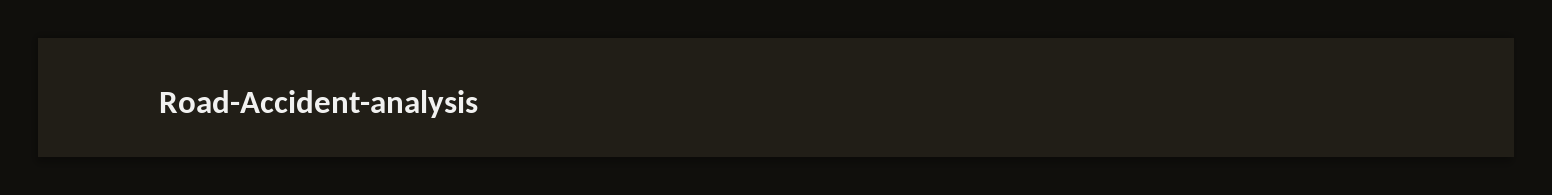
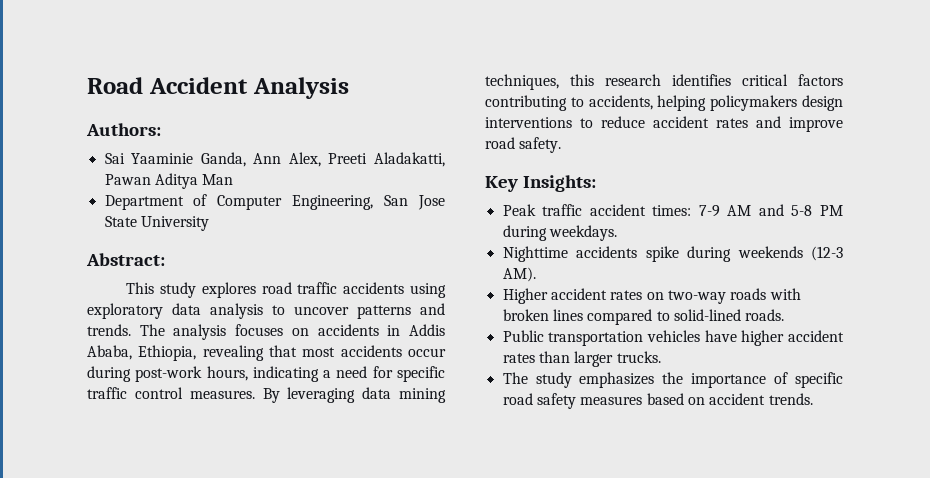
[159,90,478,118] Road-Accident-analysis -> [87,77,349,99] [86,123,161,136] [104,152,445,167] [104,173,234,189] [104,194,445,210] [104,216,209,231] [86,253,165,266] [126,282,446,298] [87,303,445,319] [87,324,446,340] [87,345,447,361] [87,366,445,382] [87,387,446,403] [485,74,843,90] [485,95,843,111] [485,116,843,132] [485,137,562,153] [485,175,596,192] [502,204,843,217] [502,225,617,241] [502,246,843,262] [502,267,536,282] [502,288,801,304] [502,309,785,325] [502,330,844,346] [502,351,661,367] [502,372,843,388] [502,393,813,409] Road Accident Analysis // Authors: // Sai Yaaminie Ganda, Ann Alex, Preeti Aladakatti, Pawan Aditya Man // Department of Computer Engineering, San Jose State University // Abstract: // This study explores road traffic accidents using exploratory data analysis to uncover patterns and trends. The analysis focuses on accidents in Addis Ababa, Ethiopia, revealing that most accidents occur during post-work hours, indicating a need for specific traffic control measures. By leveraging data mining techniques, this research identifies critical factors contributing to accidents, helping policymakers design interventions to reduce accident rates and improve road safety. // Key Insights: // Peak traffic accident times: 7-9 AM and 5-8 PM during weekdays. // Nighttime accidents spike during weekends (12-3 AM). // Higher accident rates on two-way roads with broken lines compared to solid-lined roads. // Public transportation vehicles have higher accident rates than larger trucks. // The study emphasizes the importance of specific road safety measures based on accident trends.

